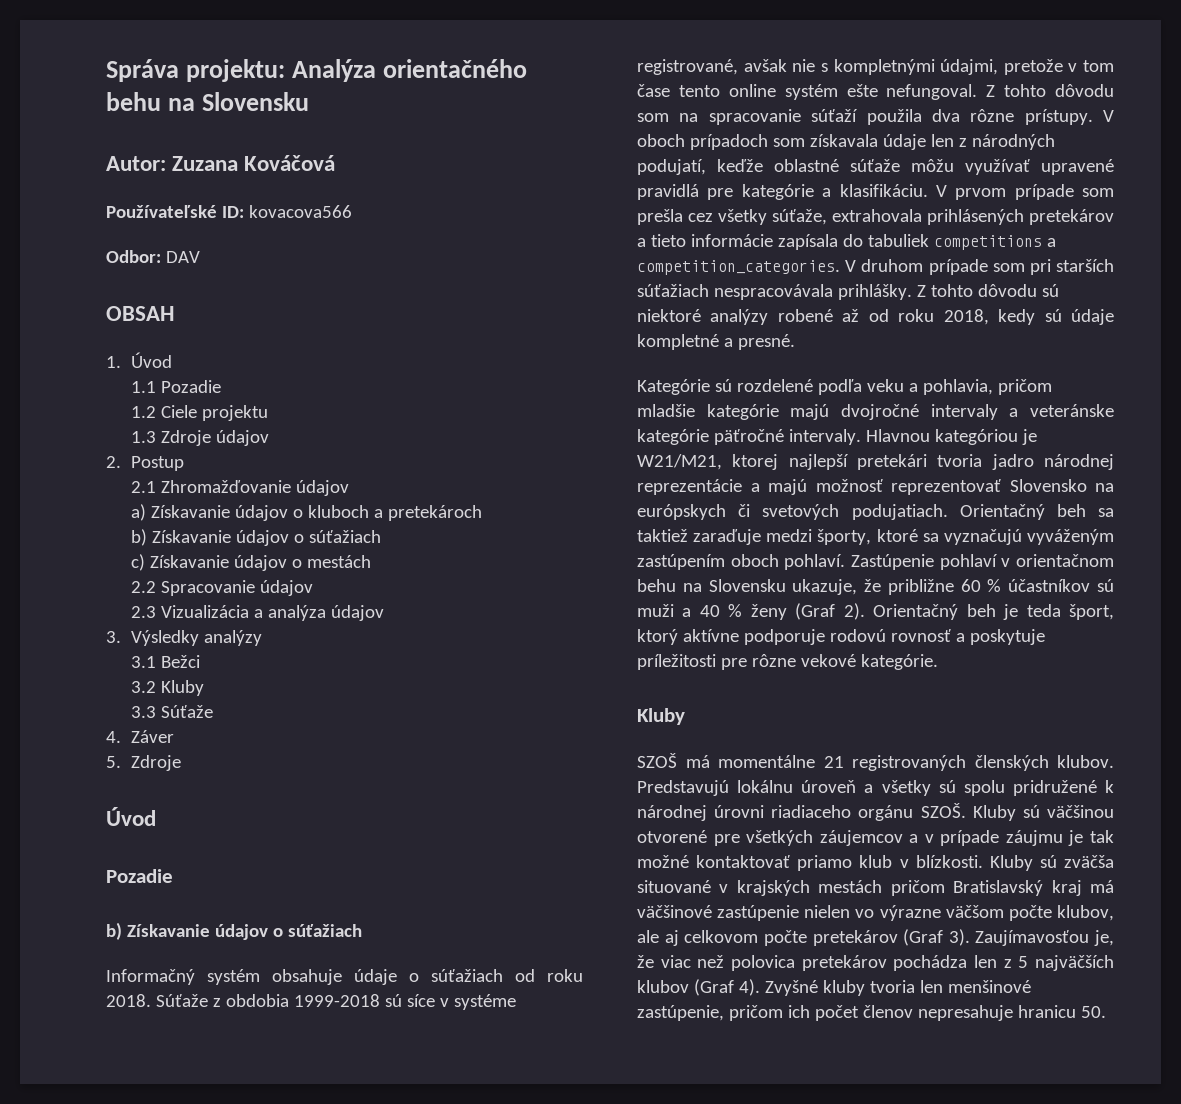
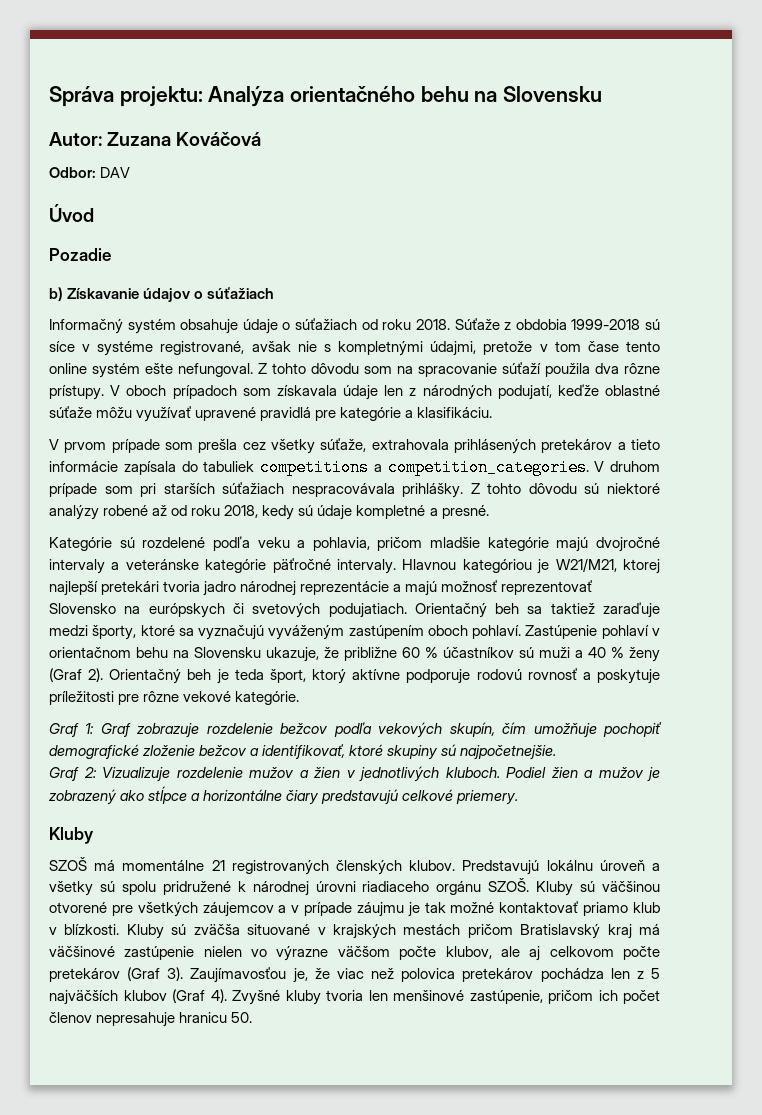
[106,205,352,218] // Používateľské ID: kovacova566 -> (262, 139) none
[106,306,175,321] [106,352,172,368] [130,380,221,393] [130,405,268,421] [130,430,269,446] [106,456,184,471] [130,480,349,496] [130,504,482,521] [130,529,381,546] [130,554,371,571] [130,580,313,596] [130,605,384,621] [106,630,262,646] [130,655,200,668] [130,680,204,696] [130,705,213,718] [106,730,174,743] [106,755,181,771] // OBSAH // 1. Úvod // 1.1 Pozadie // 1.2 Ciele projektu // 1.3 Zdroje údajov // 2. Postup // 2.1 Zhromažďovanie údajov // a) Získavanie údajov o kluboch a pretekároch // b) Získavanie údajov o súťažiach // c) Získavanie údajov o mestách // 2.2 Spracovanie údajov // 2.3 Vizualizácia a analýza údajov // 3. Výsledky analýzy // 3.1 Bežci // 3.2 Kluby // 3.3 Súťaže // 4. Záver // 5. Zdroje -> (131, 172) none
(928, 190) none -> (493, 412) //
(938, 662) none -> [49,722,662,738] [49,744,557,760] [49,766,660,782] [49,786,519,805] // Graf 1: Graf zobrazuje rozdelenie bežcov podľa vekových skupín, čím umožňuje pochopiť demografické zloženie bežcov a identifikovať, ktoré skupiny sú najpočetnejšie. // Graf 2: Vizualizuje rozdelenie mužov a žien v jednotlivých kluboch. Podiel žien a mužov je zobrazený ako stĺpce a horizontálne čiary predstavujú celkové priemery.

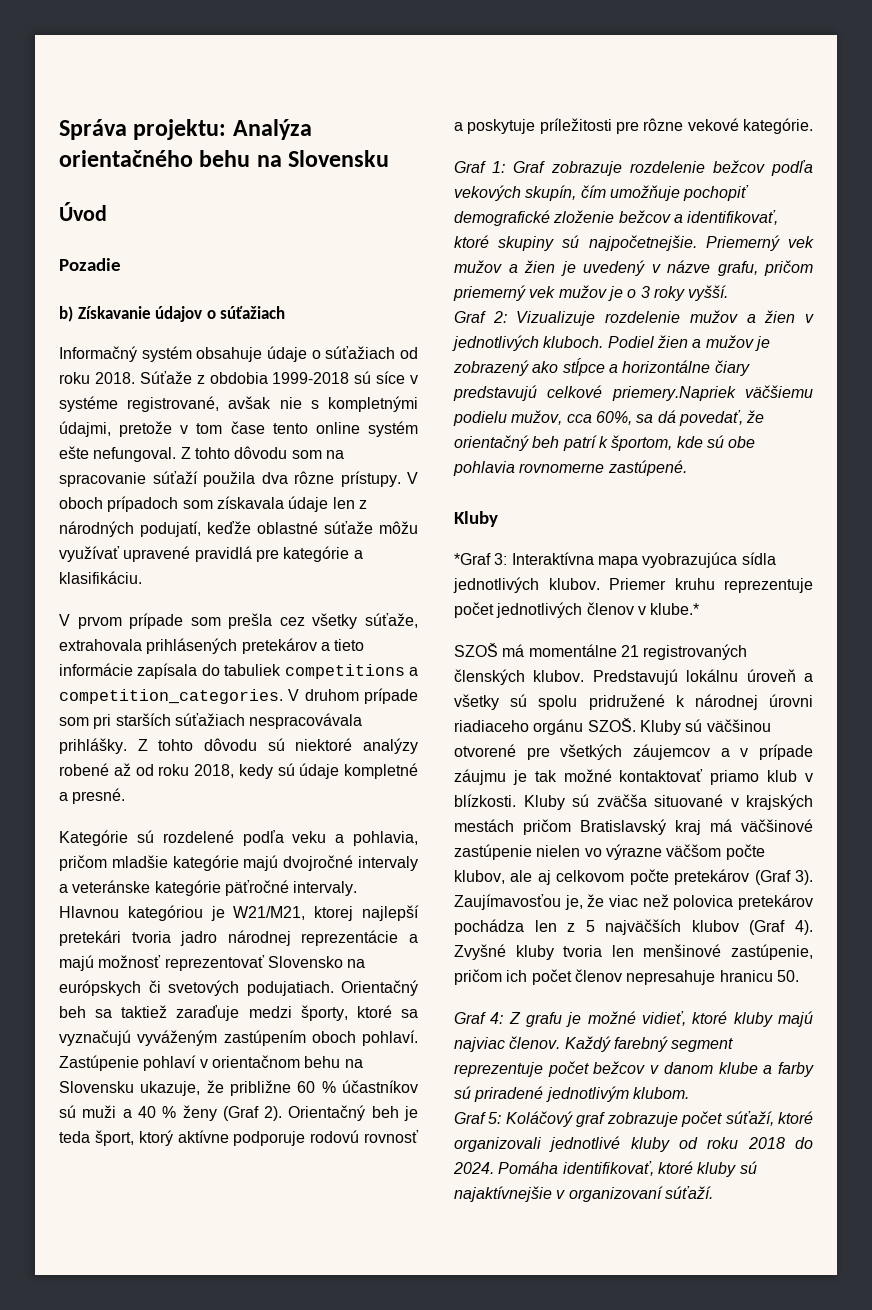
[49,132,262,146] [49,167,131,178] // Autor: Zuzana Kováčová // Odbor: DAV -> (390, 158) none
(557, 752) none -> [705,235,814,251] [454,260,813,276] [453,285,729,301] Priemerný vek mužov a žien je uvedený v názve grafu, pričom priemerný vek mužov je o 3 roky vyšší.
[456,790,519,805] [49,827,94,844] priemery. // Kluby -> [611,385,813,401] [453,410,765,426] [454,435,756,451] [453,460,687,476] [454,511,498,527] [454,552,776,568] [453,577,813,593] [454,602,700,618] priemery.Napriek väčšiemu podielu mužov, cca 60%, sa dá povedať, že orientačný beh patrí k športom, kde sú obe pohlavia rovnomerne zastúpené. // Kluby // *Graf 3: Interaktívna mapa vyobrazujúca sídla jednotlivých klubov. Priemer kruhu reprezentuje počet jednotlivých členov v klube.*
(253, 1017) none -> [454,1011,813,1027] [454,1036,734,1052] [454,1061,814,1077] [454,1086,689,1102] [454,1111,813,1127] [454,1136,813,1152] [453,1161,757,1177] [454,1186,713,1202] // Graf 4: Z grafu je možné vidieť, ktoré kluby majú najviac členov. Každý farebný segment reprezentuje počet bežcov v danom klube a farby sú priradené jednotlivým klubom. // Graf 5: Koláčový graf zobrazuje počet súťaží, ktoré organizovali jednotlivé kluby od roku 2018 do 2024. Pomáha identifikovať, ktoré kluby sú najaktívnejšie v organizovaní súťaží.

